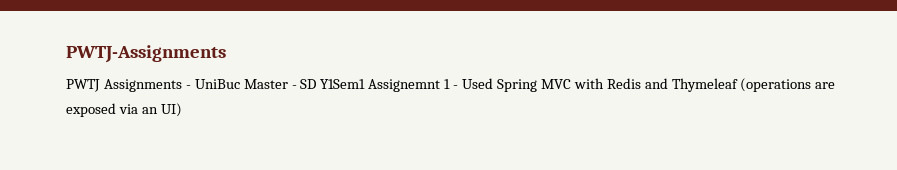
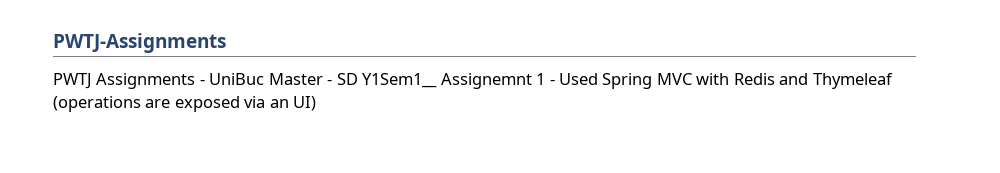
[320,79,366,89] Y1Sem1 -> [362,73,438,88] Y1Sem1__

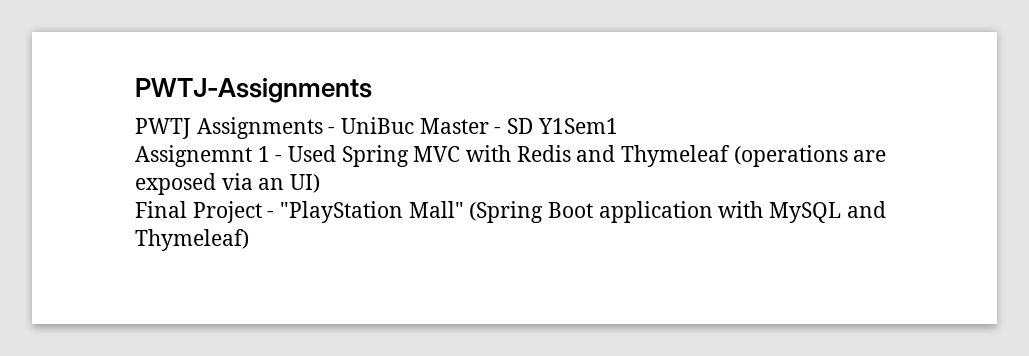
[362,73,438,88] Y1Sem1__ -> [537,118,618,134] Y1Sem1 //
(317, 103) none -> [135,201,886,223] [135,229,249,251] // Final Project - "PlayStation Mall" (Spring Boot application with MySQL and Thymeleaf)

